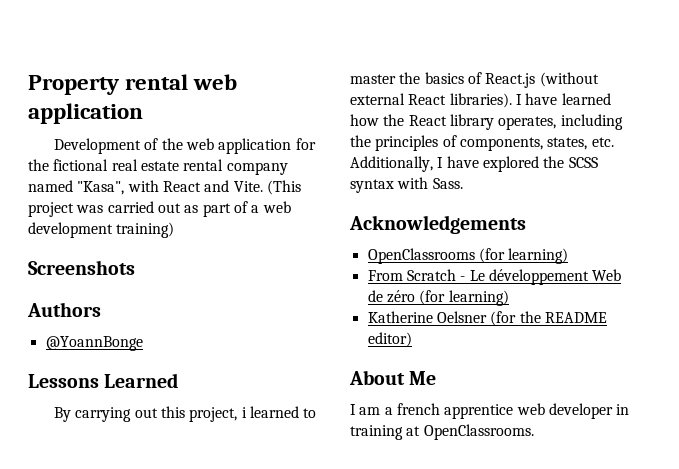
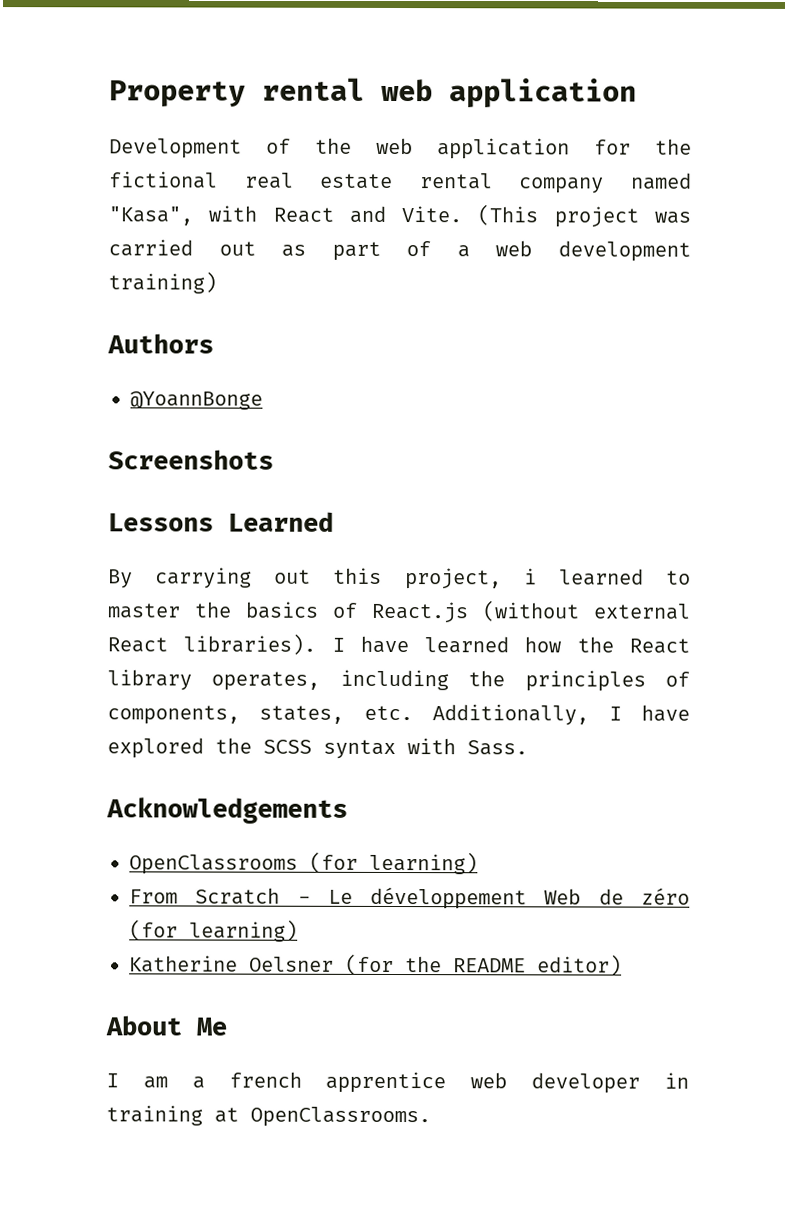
[28,260,135,275] // Screenshots -> (217, 282) none
(143, 343) none -> [108,449,274,470] // Screenshots

